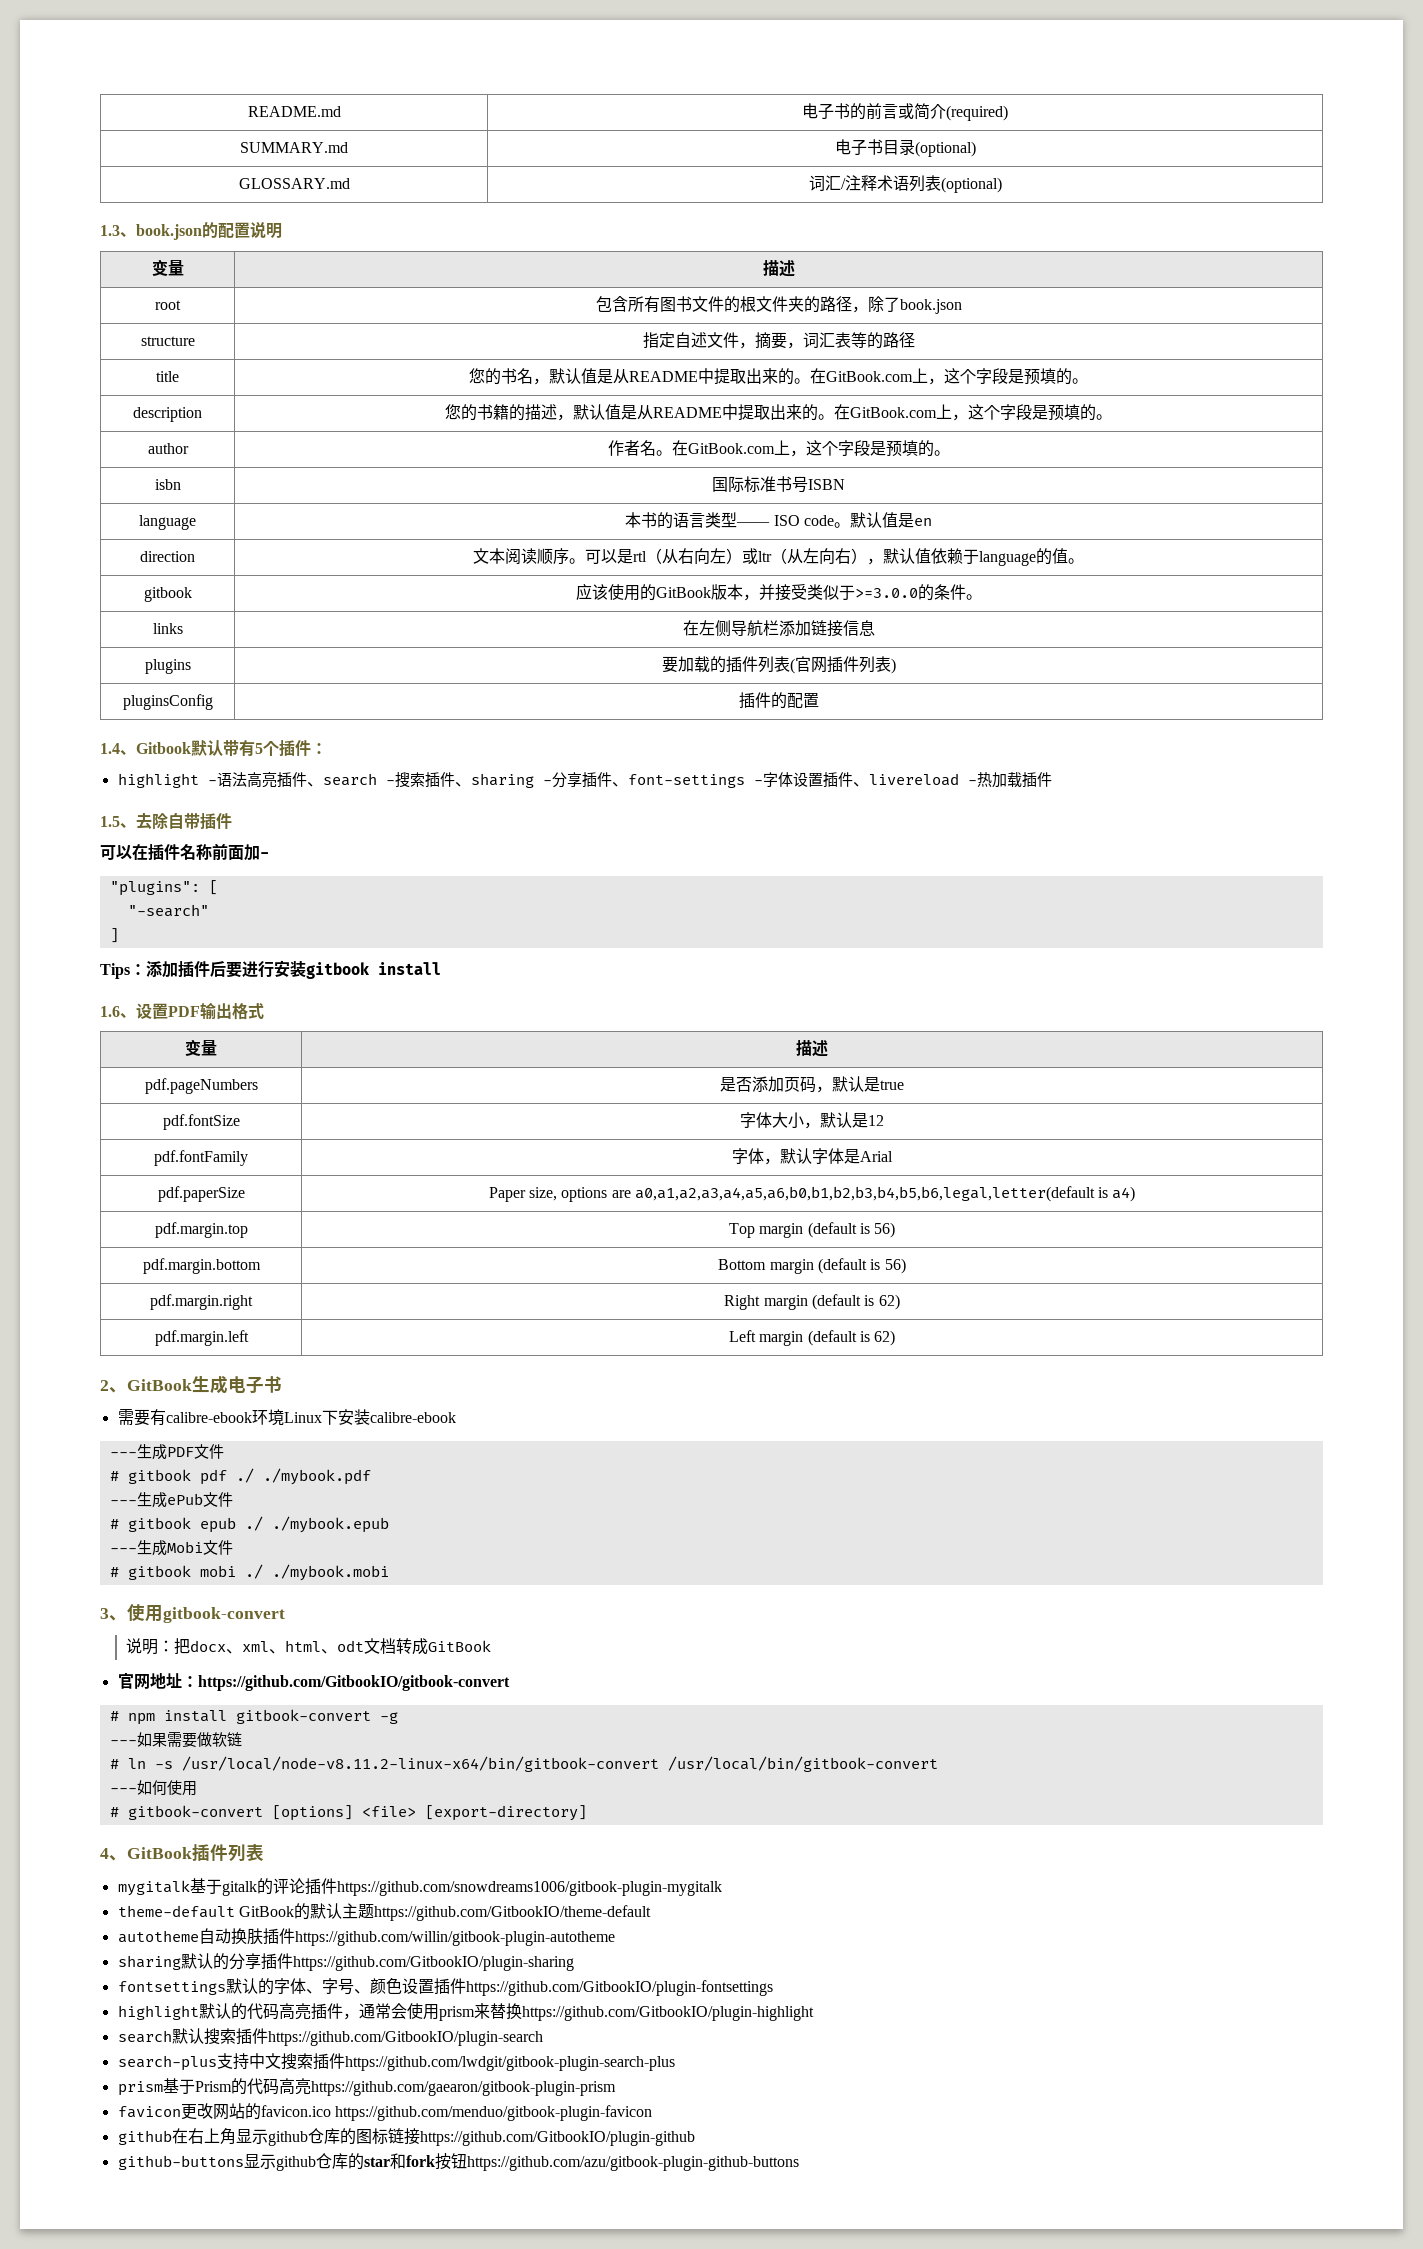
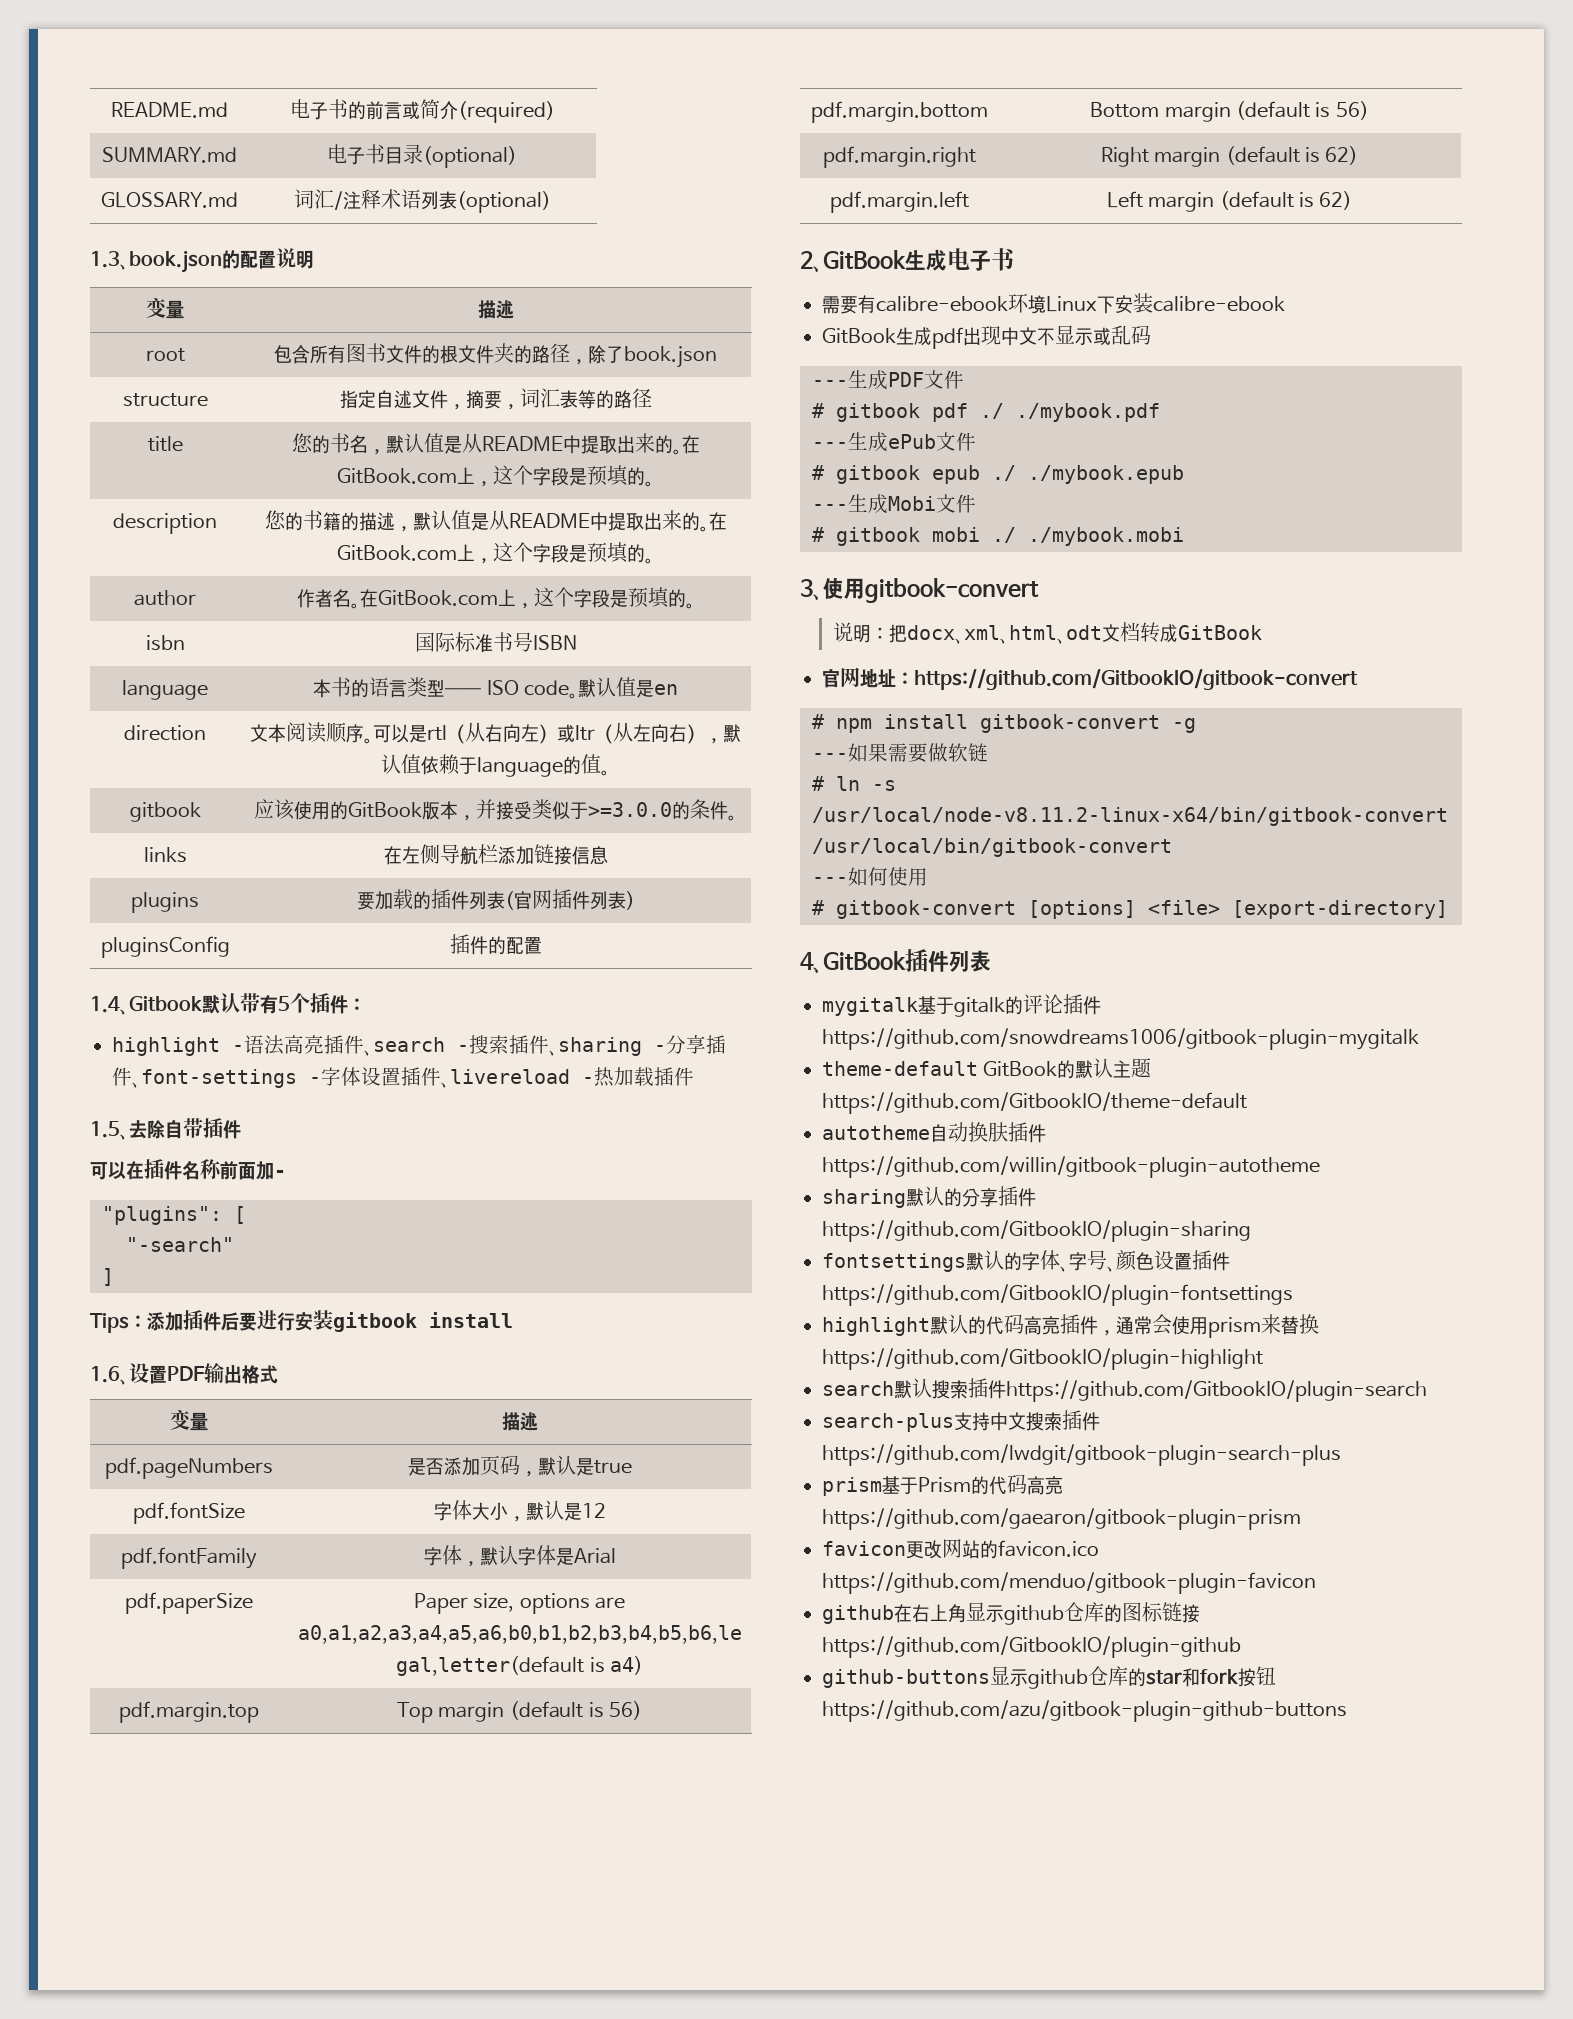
(456, 1417) none -> [822,325,1151,349] // GitBook生成pdf出现中文不显示或乱码

